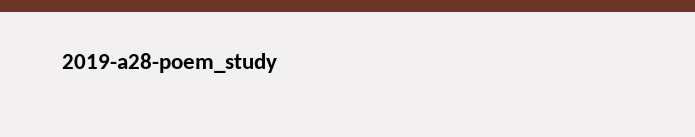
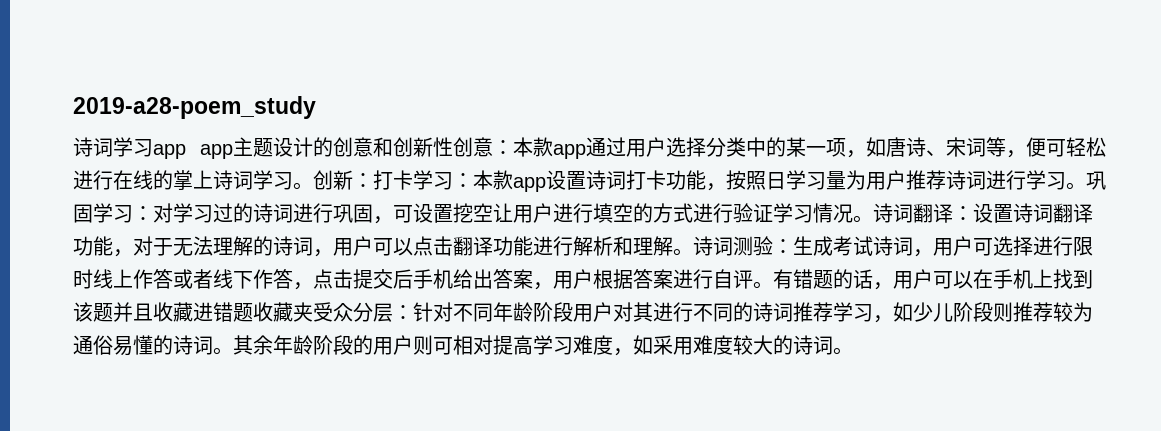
(277, 63) none -> [73,137,1106,159] [73,170,1106,192] [73,203,1093,224] [73,236,1093,257] [73,269,1093,290] [73,302,1093,323] [73,335,853,356] // 诗词学习app app主题设计的创意和创新性创意：本款app通过用户选择分类中的某一项，如唐诗、宋词等，便可轻松进行在线的掌上诗词学习。创新：打卡学习：本款app设置诗词打卡功能，按照日学习量为用户推荐诗词进行学习。巩固学习：对学习过的诗词进行巩固，可设置挖空让用户进行填空的方式进行验证学习情况。诗词翻译：设置诗词翻译功能，对于无法理解的诗词，用户可以点击翻译功能进行解析和理解。诗词测验：生成考试诗词，用户可选择进行限时线上作答或者线下作答，点击提交后手机给出答案，用户根据答案进行自评。有错题的话，用户可以在手机上找到该题并且收藏进错题收藏夹受众分层：针对不同年龄阶段用户对其进行不同的诗词推荐学习，如少儿阶段则推荐较为通俗易懂的诗词。其余年龄阶段的用户则可相对提高学习难度，如采用难度较大的诗词。

